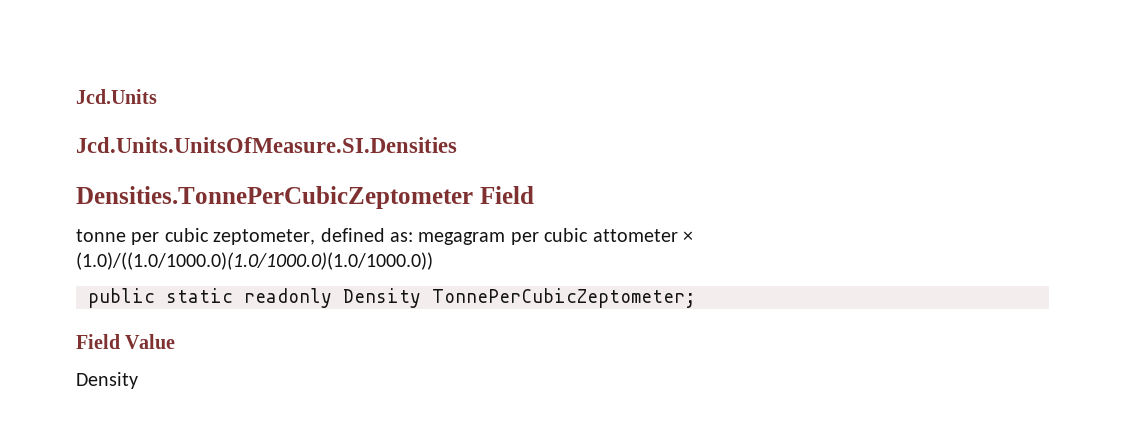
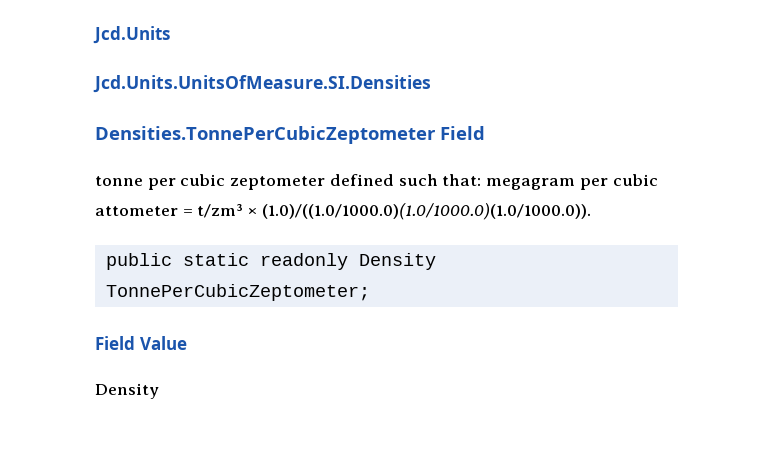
[213,228,693,245] [76,252,433,270] zeptometer, defined as: megagram per cubic attometer × (1.0)/((1.0/1000.0)(1.0/1000.0)(1.0/1000.0)) -> [230,174,658,190] [95,203,591,220] zeptometer defined such that: megagram per cubic attometer = t/zm³ × (1.0)/((1.0/1000.0)(1.0/1000.0)(1.0/1000.0)).

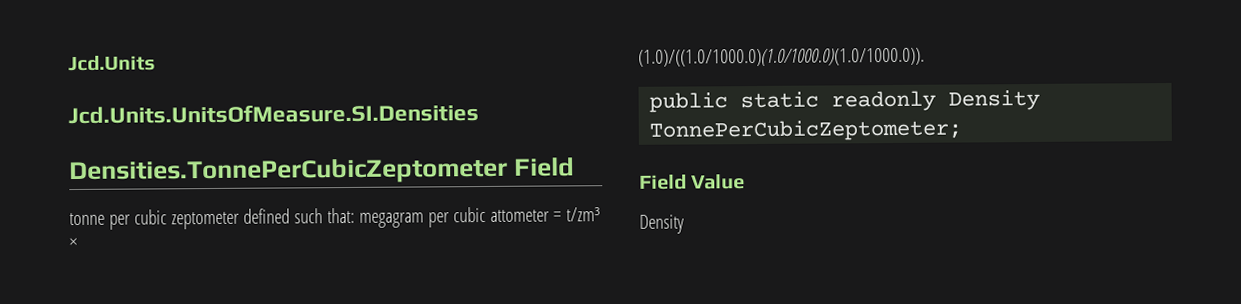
(258, 212) none -> (78, 243) //

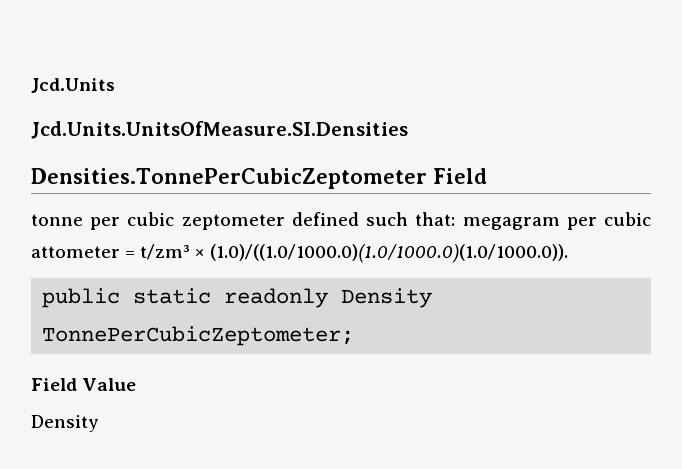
(78, 243) // -> (205, 253) none

